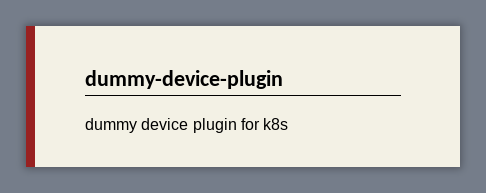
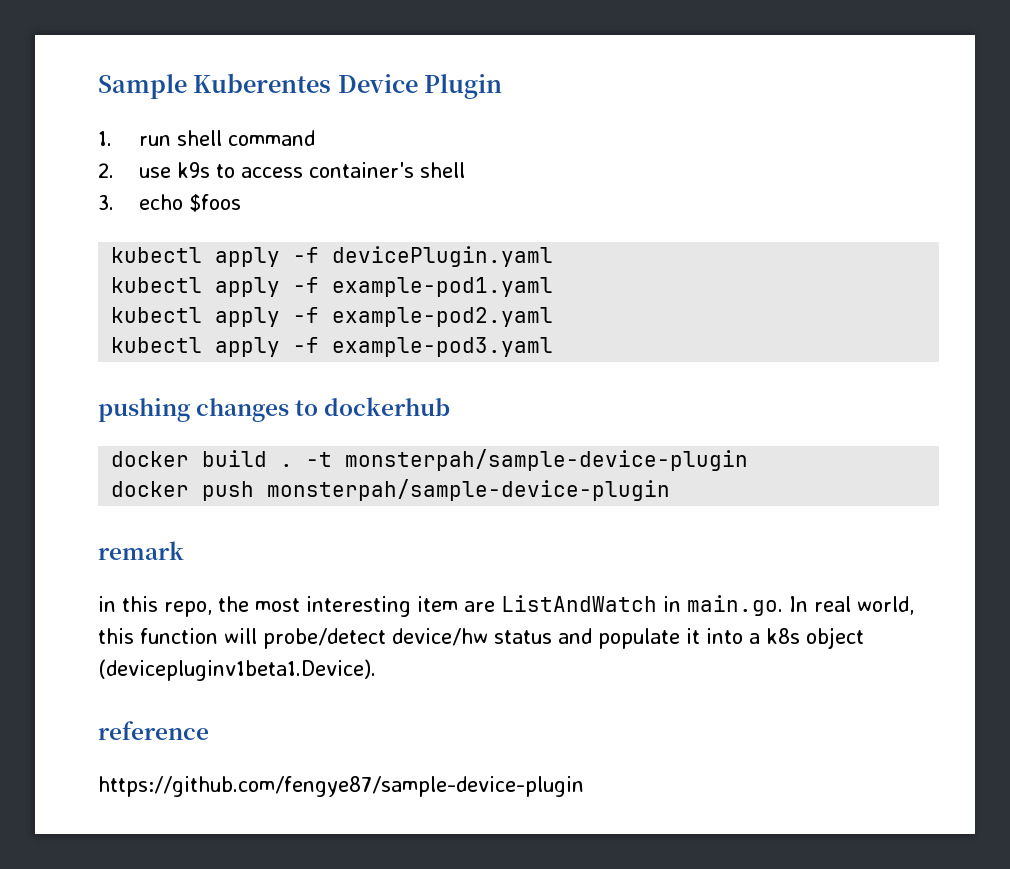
[85,70,283,89] [85,118,289,133] dummy-device-plugin // dummy device plugin for k8s -> [98,73,503,99] [98,130,315,146] [98,162,465,178] [98,194,241,212] [111,246,554,267] [111,277,554,297] [111,307,554,327] [111,337,554,357] [98,397,451,422] [111,449,749,471] [111,479,671,501] [98,541,184,560] [98,595,914,617] [98,627,864,649] [98,659,376,681] [98,721,209,740] [98,776,584,797] Sample Kuberentes Device Plugin // 1. run shell command // 2. use k9s to access container's shell // 3. echo $foos // kubectl apply -f devicePlugin.yaml // kubectl apply -f example-pod1.yaml // kubectl apply -f example-pod2.yaml // kubectl apply -f example-pod3.yaml // pushing changes to dockerhub // docker build . -t monsterpah/sample-device-plugin // docker push monsterpah/sample-device-plugin // remark // in this repo, the most interesting item are ListAndWatch in main.go. In real world, this function will probe/detect device/hw status and populate it into a k8s object (devicepluginv1beta1.Device). // reference // https://github.com/fengye87/sample-device-plugin

